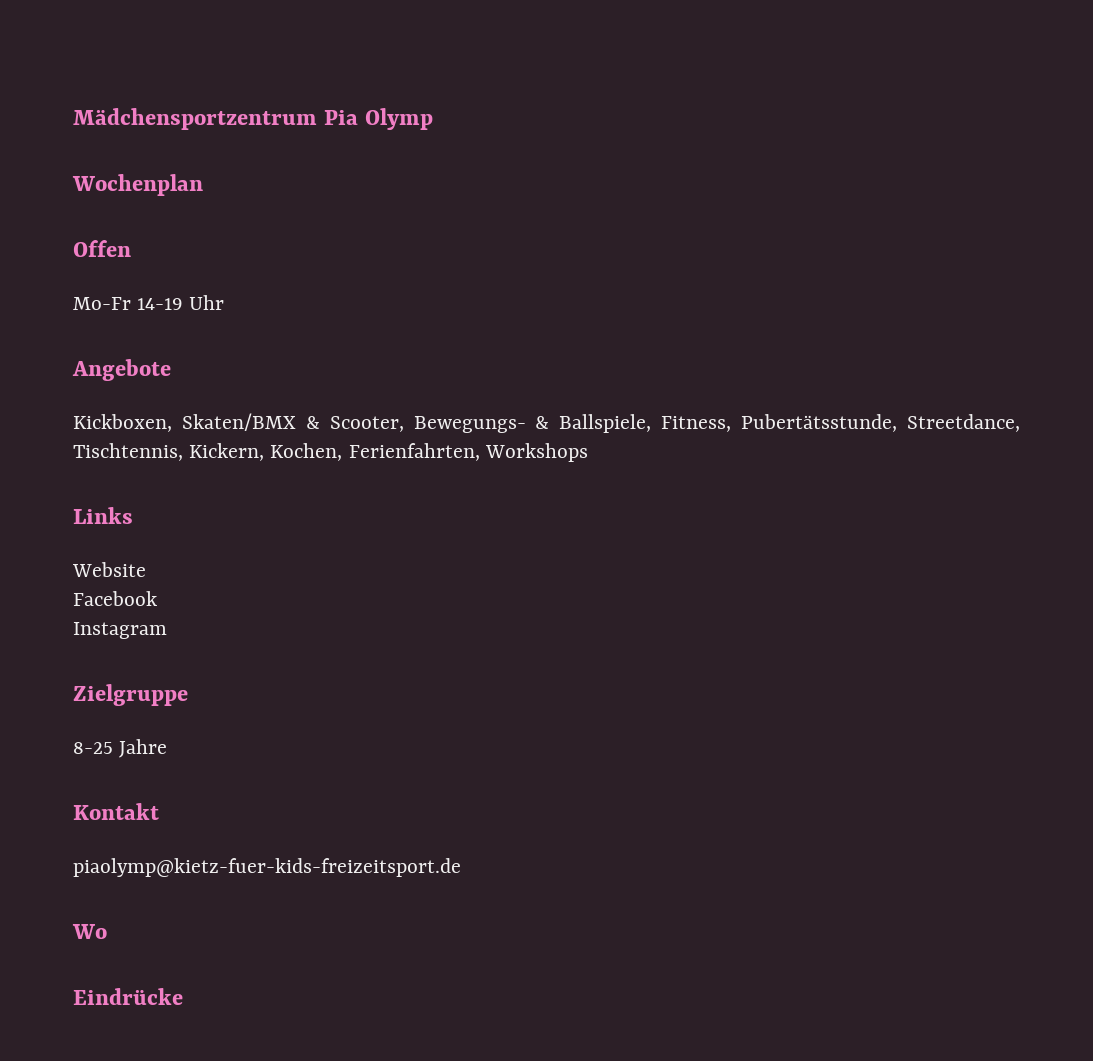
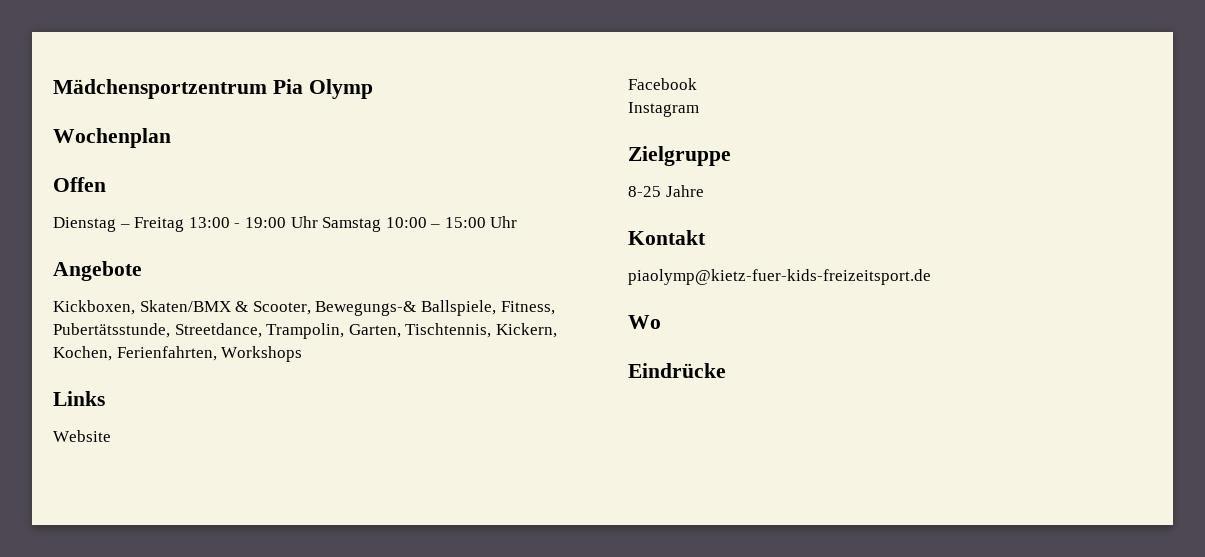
[73,297,184,310] Mo-Fr 14-19 -> [53,216,486,232] Dienstag – Freitag 13:00 - 19:00 Uhr Samstag 10:00 – 15:00
[413,416,550,433] Bewegungs- & -> [315,301,417,316] Bewegungs-&
(1020, 423) none -> [266,323,401,339] Trampolin, Garten,

